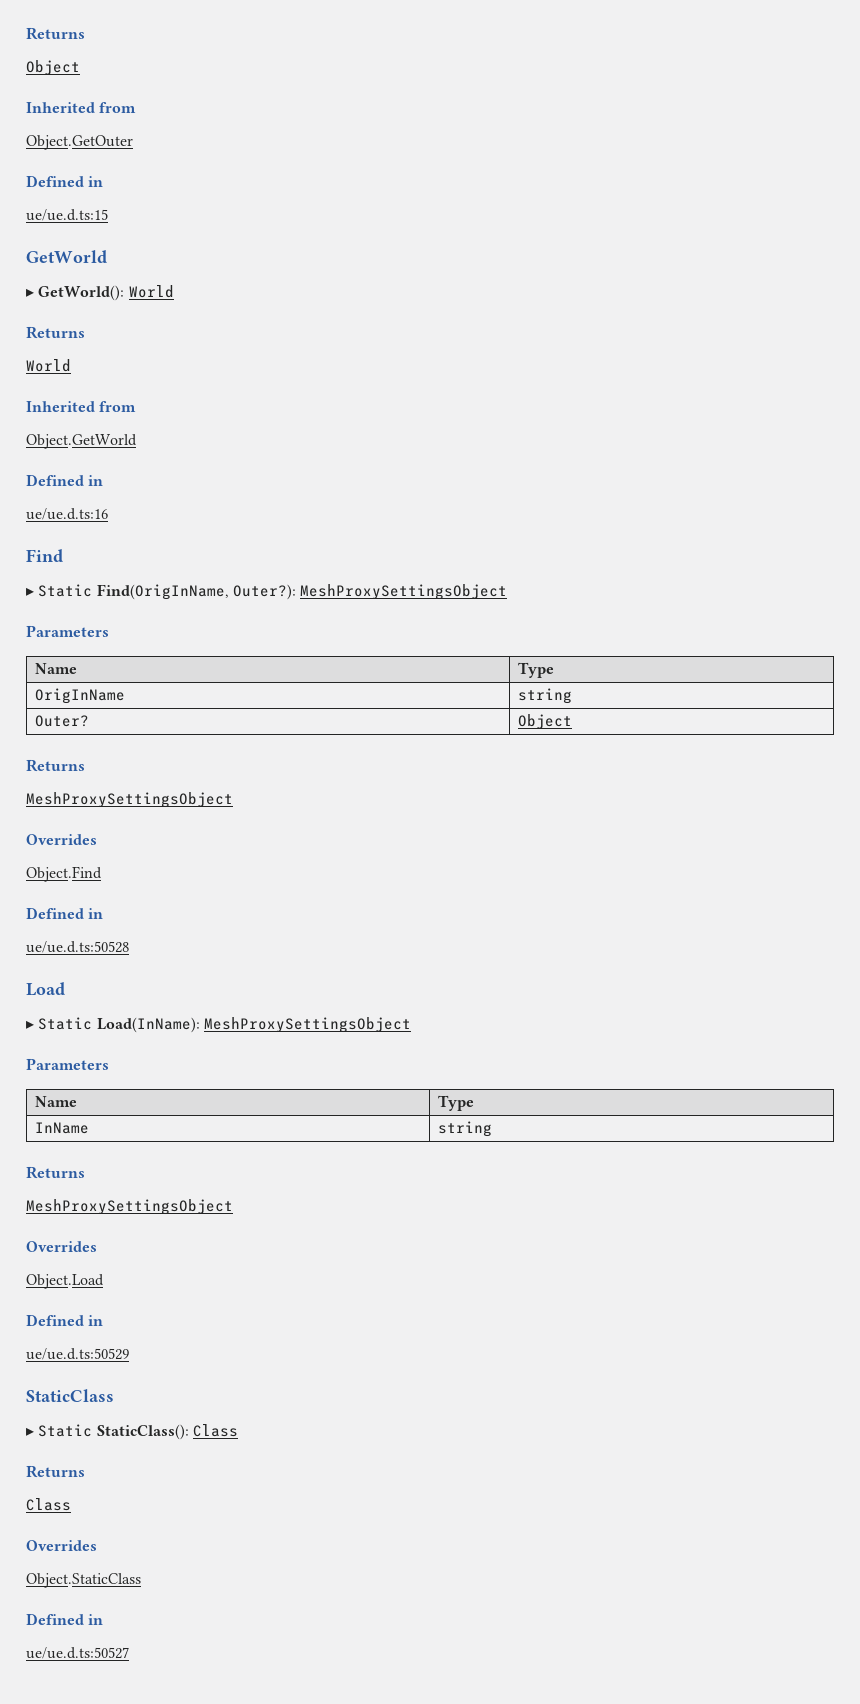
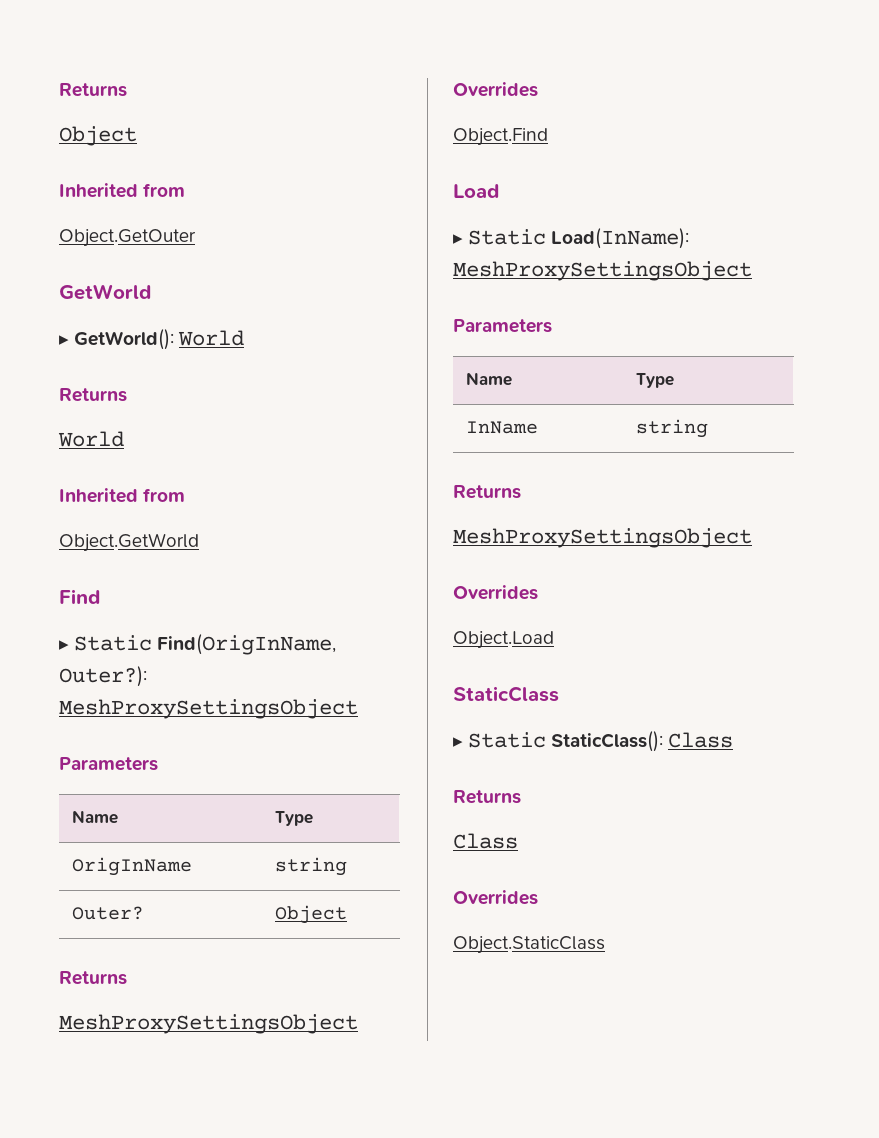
[26,175,104,187] [26,209,108,221] // Defined in // ue/ue.d.ts:15 -> (196, 238) none
[26,474,104,486] [26,508,108,520] // Defined in // ue/ue.d.ts:16 -> (199, 542) none
[26,907,104,919] [26,941,129,953] // Defined in // ue/ue.d.ts:50528 -> (548, 137) none
[26,1314,104,1326] [26,1348,129,1360] // Defined in // ue/ue.d.ts:50529 -> (554, 640) none
[26,1613,104,1625] [26,1647,129,1659] // Defined in // ue/ue.d.ts:50527 -> (605, 945) none

